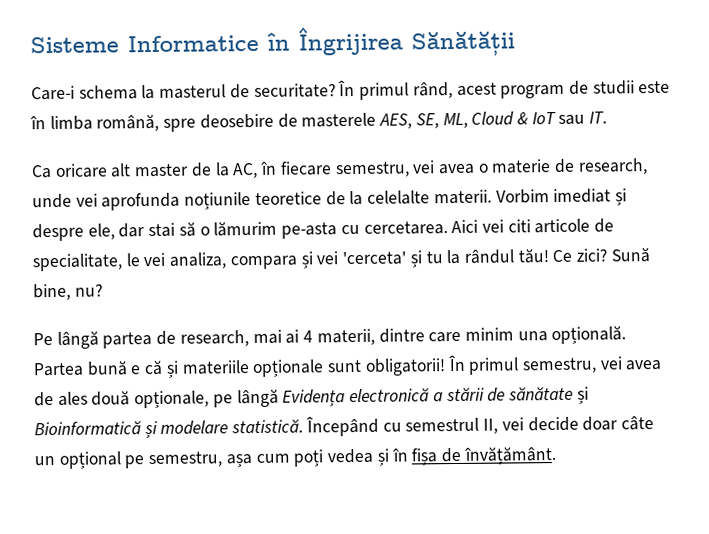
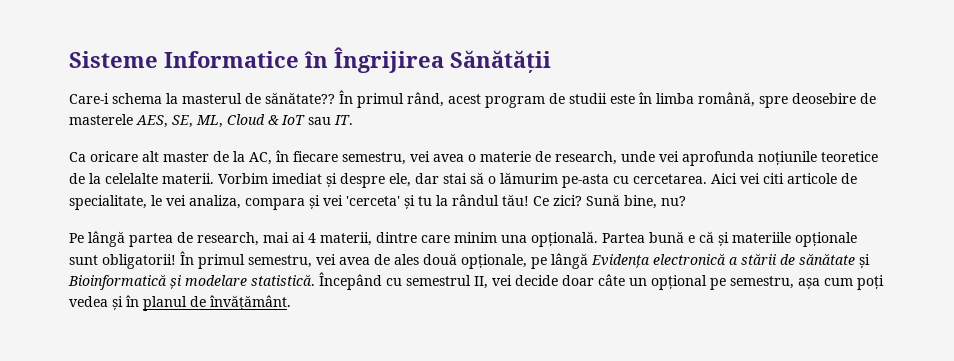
[253,83,336,98] securitate? -> [265,92,335,104] sănătate??
[411,448,438,466] fișa -> [143,296,187,311] planul

